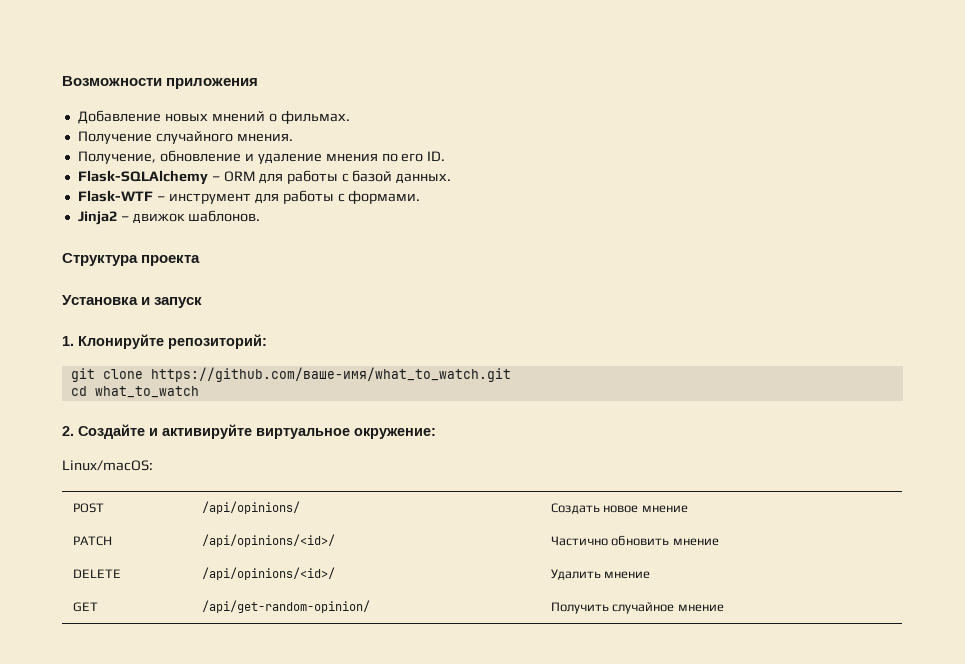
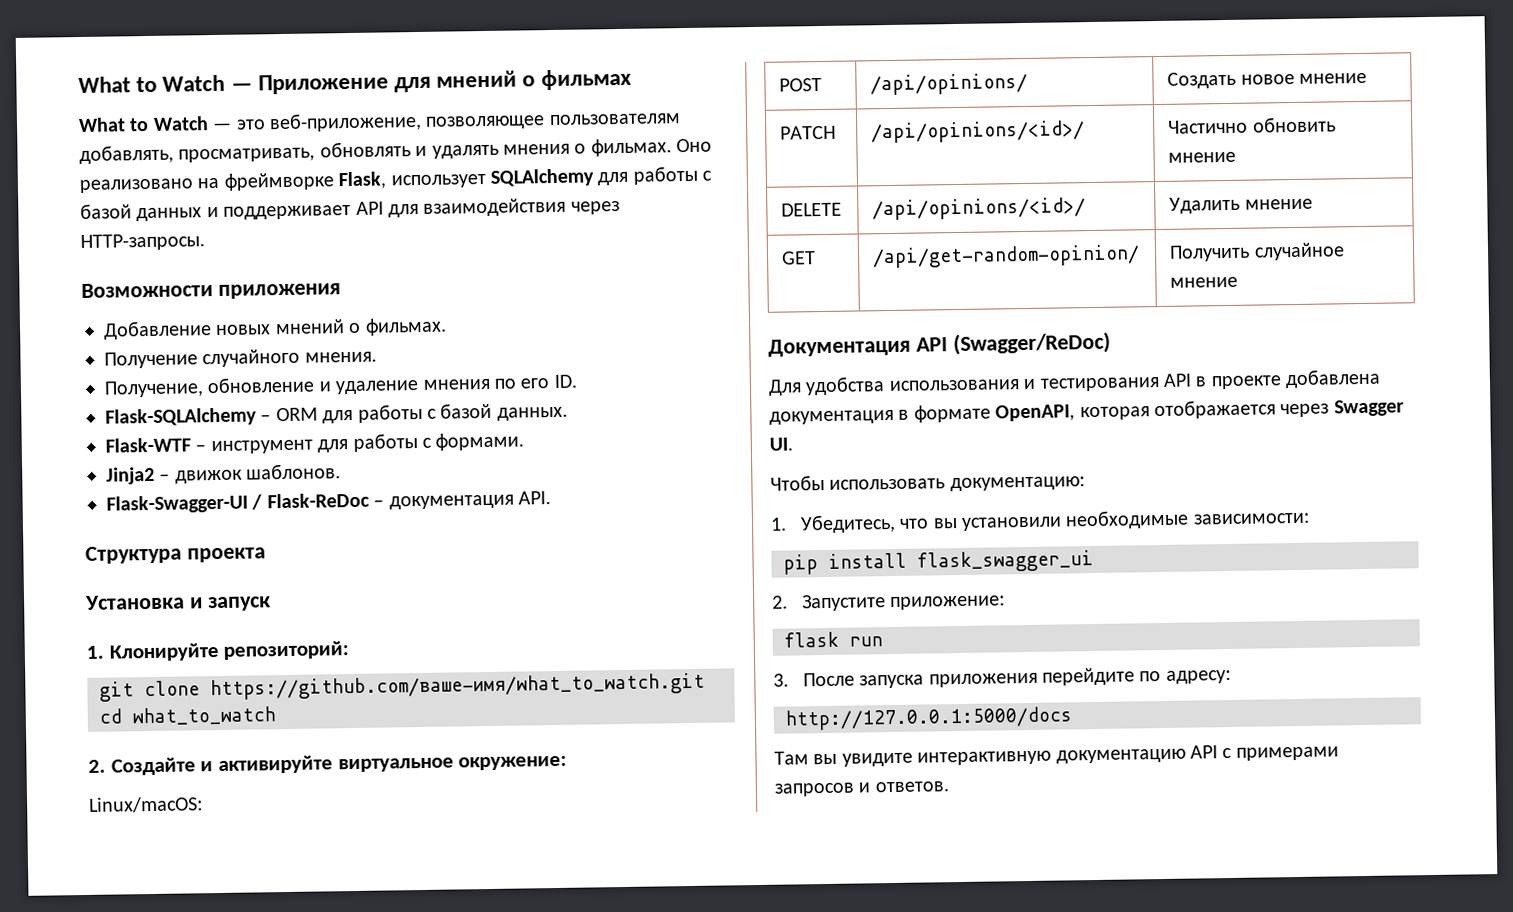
(62, 81) none -> [78,68,632,95] [78,111,681,133] [79,138,713,165] [79,165,713,194] [80,197,620,222] [80,233,205,252] What to Watch — Приложение для мнений о фильмах // What to Watch — это веб-приложение, позволяющее пользователям добавлять, просматривать, обновлять и удалять мнения о фильмах. Оно реализовано на фреймворке Flask, использует SQLAlchemy для работы с базой данных и поддерживает API для взаимодействия через HTTP-запросы. //
(260, 216) none -> [106,491,551,514] // Flask-Swagger-UI / Flask-ReDoc – документация API.
(724, 608) none -> [768,331,1111,357] [768,368,1382,396] [769,399,1404,425] [769,437,793,451] [770,474,1085,492] [770,509,1310,534] [783,550,1094,575] [772,594,1006,612] [784,631,883,648] [773,667,1231,689] [785,706,1073,731] [774,745,1339,767] [774,781,949,797] // Документация API (Swagger/ReDoc) // Для удобства использования и тестирования API в проекте добавлена документация в формате OpenAPI, которая отображается через Swagger UI. // Чтобы использовать документацию: // 1. Убедитесь, что вы установили необходимые зависимости: // pip install flask_swagger_ui // 2. Запустите приложение: // flask run // 3. После запуска приложения перейдите по адресу: // http://127.0.0.1:5000/docs // Там вы увидите интерактивную документацию API с примерами запросов и ответов.

